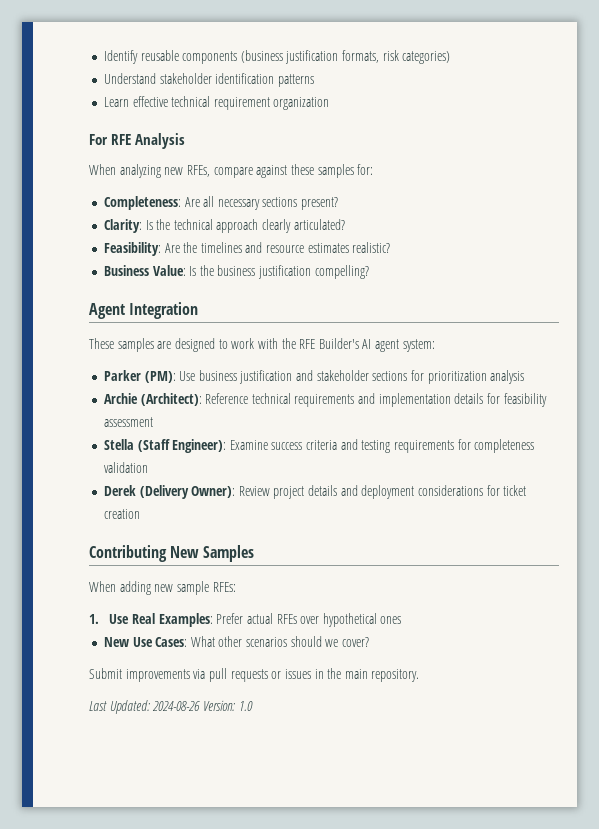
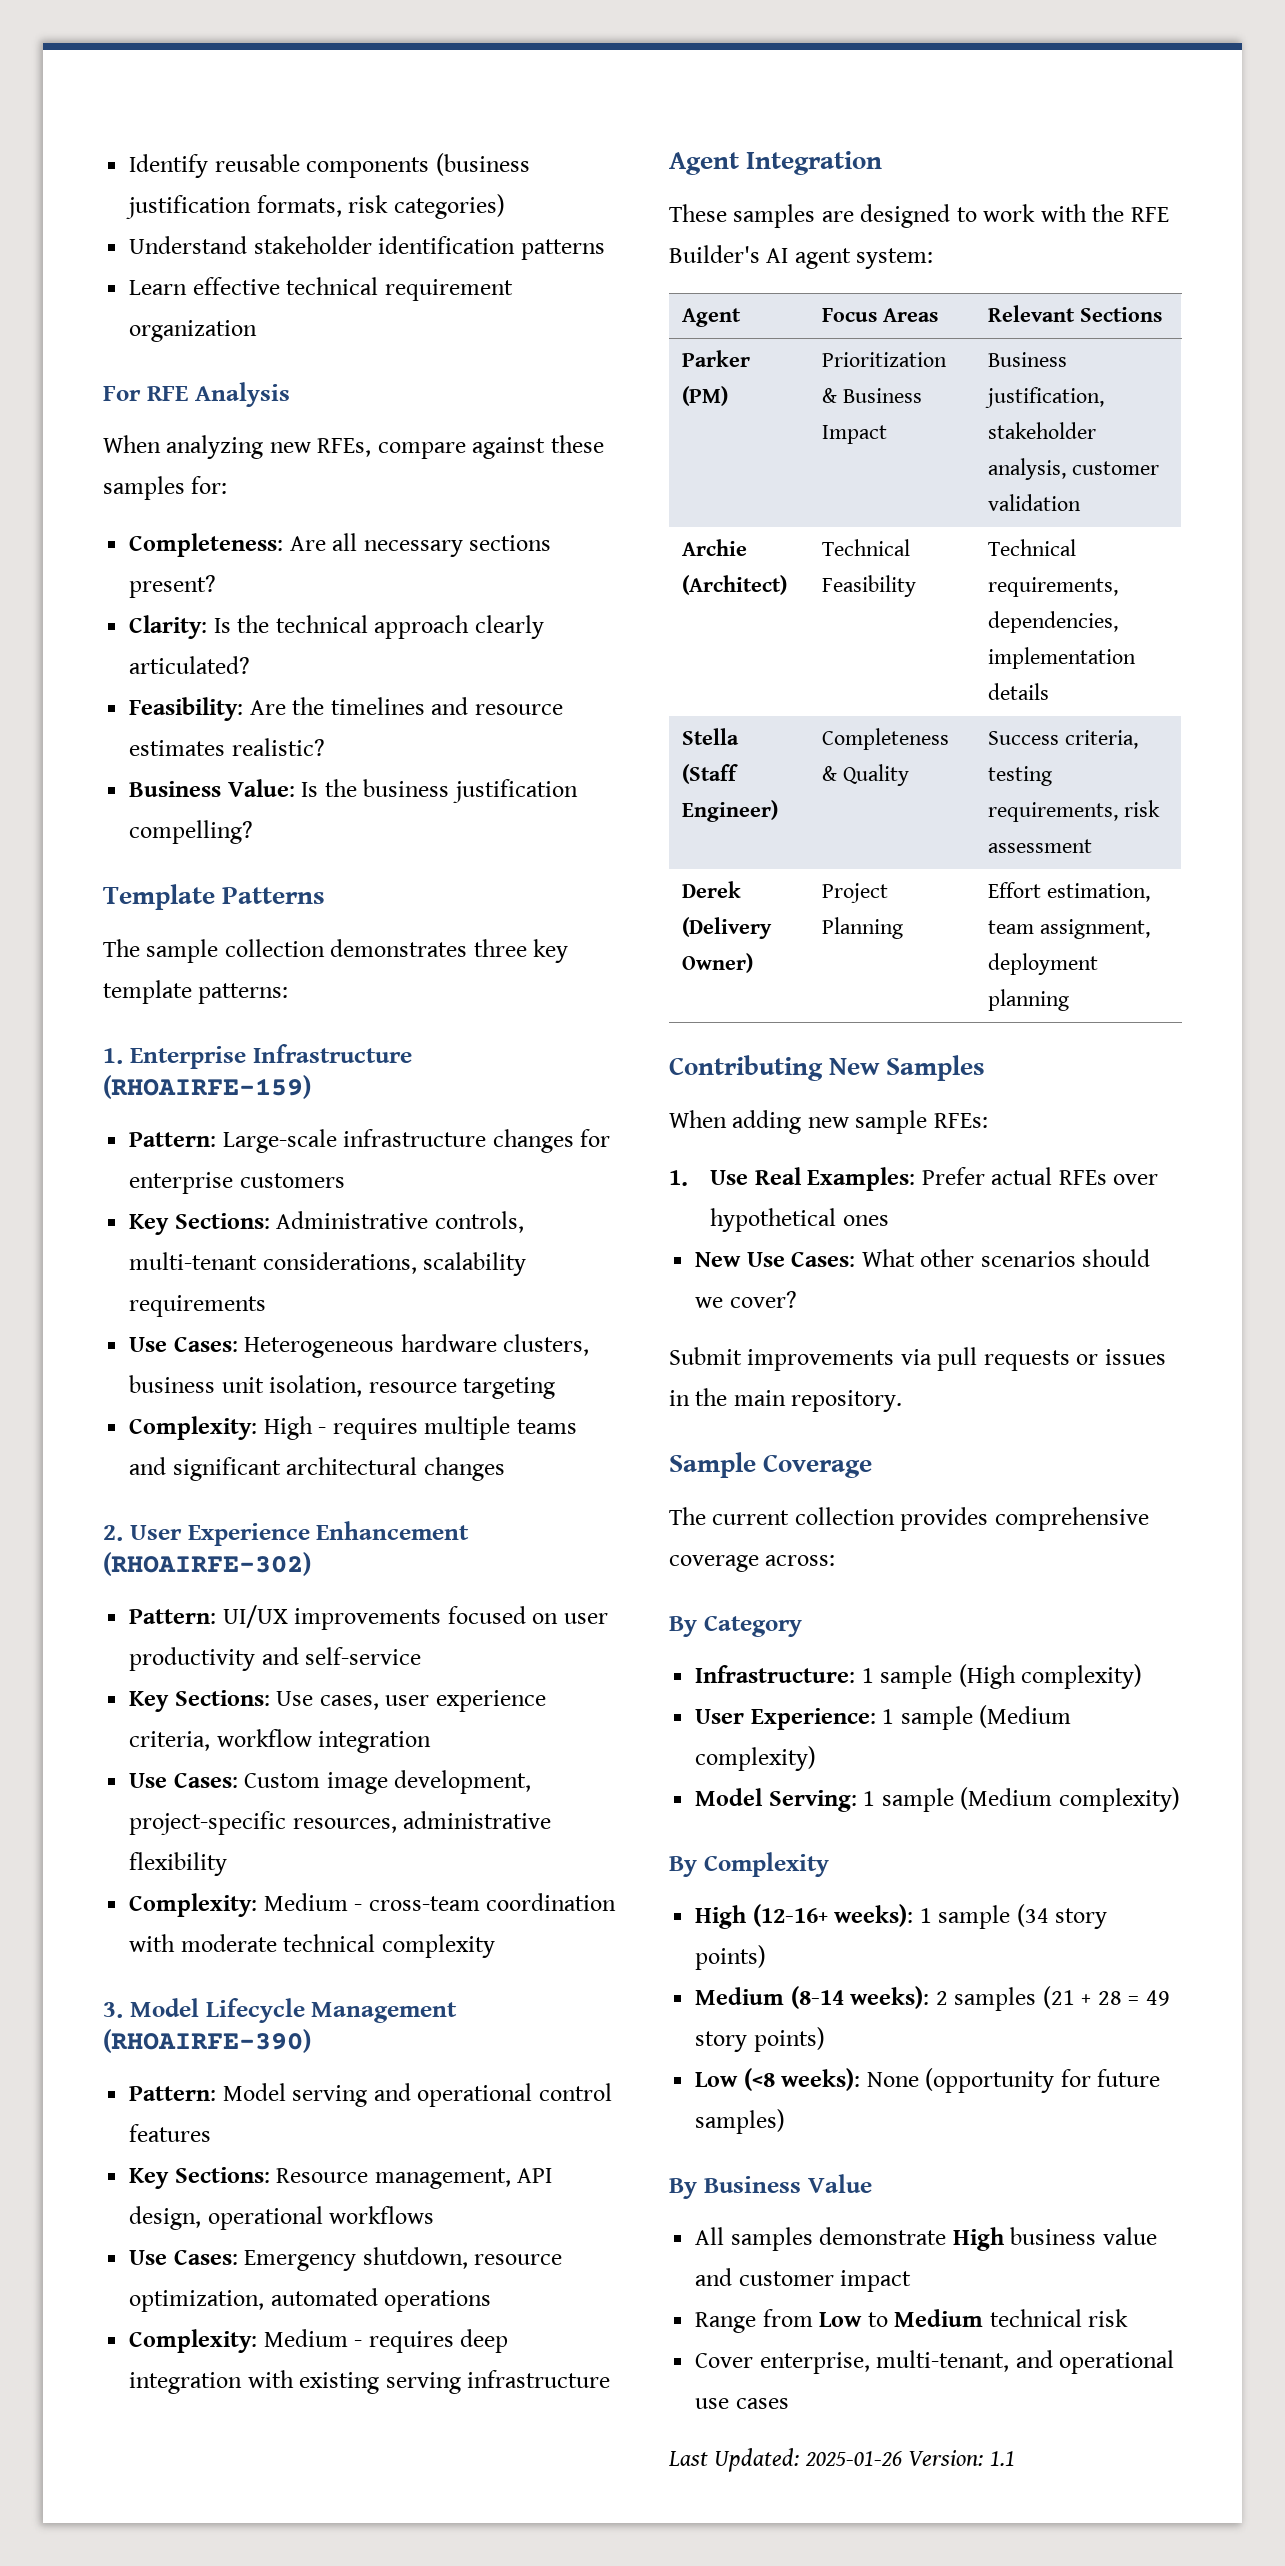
(369, 272) none -> [103,884,326,910] [103,939,569,963] [103,980,289,1004] [103,1044,412,1069] [103,1075,311,1099] [129,1129,611,1153] [129,1172,345,1194] [129,1211,524,1235] [129,1252,527,1276] [129,1295,267,1317] [129,1334,590,1358] [129,1375,556,1399] [129,1416,577,1440] [129,1457,505,1481] [103,1521,470,1546] [103,1552,311,1576] [129,1605,608,1630] [129,1647,422,1671] [129,1690,546,1712] [129,1729,432,1753] [129,1770,532,1794] [129,1811,552,1835] [129,1852,228,1876] [129,1893,617,1917] [129,1934,495,1958] [103,1998,458,2023] [103,2029,311,2053] [129,2083,612,2107] [129,2124,212,2142] [129,2167,553,2189] [129,2206,435,2230] [129,2247,563,2271] [129,2288,492,2312] [129,2329,509,2353] [129,2370,611,2394] // Template Patterns // The sample collection demonstrates three key template patterns: // 1. Enterprise Infrastructure (RHOAIRFE-159) // Pattern: Large-scale infrastructure changes for enterprise customers // Key Sections: Administrative controls, multi-tenant considerations, scalability requirements // Use Cases: Heterogeneous hardware clusters, business unit isolation, resource targeting // Complexity: High - requires multiple teams and significant architectural changes // 2. User Experience Enhancement (RHOAIRFE-302) // Pattern: UI/UX improvements focused on user productivity and self-service // Key Sections: Use cases, user experience criteria, workflow integration // Use Cases: Custom image development, project-specific resources, administrative flexibility // Complexity: Medium - cross-team coordination with moderate technical complexity // 3. Model Lifecycle Management (RHOAIRFE-390) // Pattern: Model serving and operational control features // Key Sections: Resource management, API design, operational workflows // Use Cases: Emergency shutdown, resource optimization, automated operations // Complexity: Medium - requires deep integration with existing serving infrastructure
[103,370,525,384] [103,393,547,407] [103,417,153,427] [103,439,535,453] [103,462,148,473] [103,485,527,499] [103,509,140,519] // Parker (PM): Use business justification and stakeholder sections for prioritization analysis // Archie (Architect): Reference technical requirements and implementation details for feasibility assessment // Stella (Staff Engineer): Examine success criteria and testing requirements for completeness validation // Derek (Delivery Owner): Review project details and deployment considerations for ticket creation -> [681,308,741,327] [821,308,938,322] [987,305,1162,322] [681,350,750,367] [681,386,728,406] [821,352,947,367] [821,388,922,403] [821,425,887,444] [987,352,1067,367] [984,387,1104,408] [987,422,1096,439] [987,458,1159,480] [987,494,1081,511] [681,539,747,556] [681,575,787,595] [821,539,910,556] [821,575,916,597] [987,539,1076,556] [987,577,1118,597] [987,611,1118,633] [987,647,1136,669] [987,683,1049,700] [681,728,739,745] [681,764,738,784] [681,800,778,822] [821,728,949,750] [821,764,909,786] [987,730,1138,749] [987,766,1052,786] [987,800,1160,822] [987,839,1092,853] [681,881,741,898] [681,917,772,939] [681,953,753,973] [821,883,888,903] [821,917,903,939] [987,882,1150,902] [987,919,1150,939] [987,953,1098,975] [987,989,1069,1011] // Agent | Focus Areas | Relevant Sections // Parker (PM) | Prioritization & Business Impact | Business justification, stakeholder analysis, customer validation // Archie (Architect) | Technical Feasibility | Technical requirements, dependencies, implementation details // Stella (Staff Engineer) | Completeness & Quality | Success criteria, testing requirements, risk assessment // Derek (Delivery Owner) | Project Planning | Effort estimation, team assignment, deployment planning
(420, 675) none -> [669,1452,873,1478] [669,1507,1149,1531] [669,1555,836,1572] [669,1615,802,1637] [695,1664,1143,1689] [695,1705,1072,1730] [695,1746,817,1771] [695,1787,1180,1812] [669,1852,829,1877] [695,1904,1108,1929] [695,1945,767,1970] [695,1986,1170,2011] [695,2027,825,2052] [695,2068,1161,2093] [695,2109,786,2134] [669,2174,872,2199] [695,2227,1157,2251] [695,2268,912,2292] [695,2309,1129,2333] [695,2350,1175,2374] [695,2398,789,2409] // Sample Coverage // The current collection provides comprehensive coverage across: // By Category // Infrastructure: 1 sample (High complexity) // User Experience: 1 sample (Medium complexity) // Model Serving: 1 sample (Medium complexity) // By Complexity // High (12-16+ weeks): 1 sample (34 story points) // Medium (8-14 weeks): 2 samples (21 + 28 = 49 story points) // Low (<8 weeks): None (opportunity for future samples) // By Business Value // All samples demonstrate High business value and customer impact // Range from Low to Medium technical risk // Cover enterprise, multi-tenant, and operational use cases
[152,700,253,711] 2024-08-26 Version: 1.0 -> [804,2450,1015,2466] 2025-01-26 Version: 1.1

